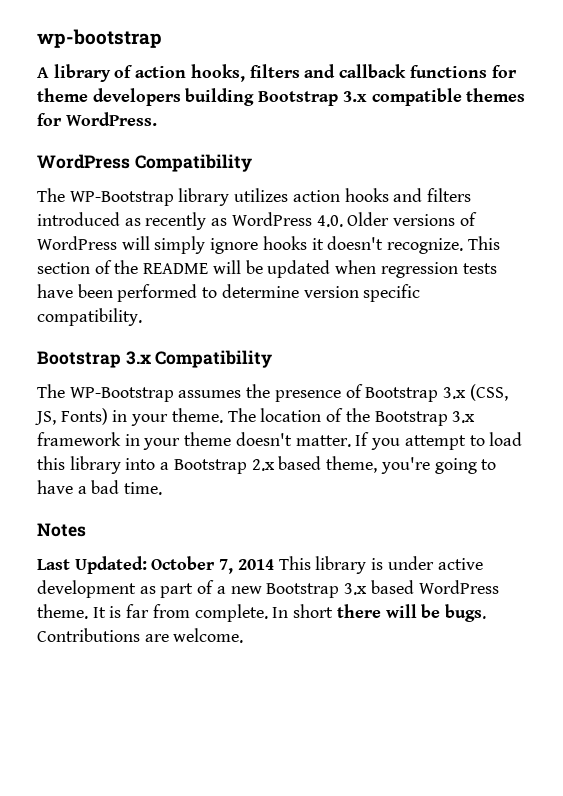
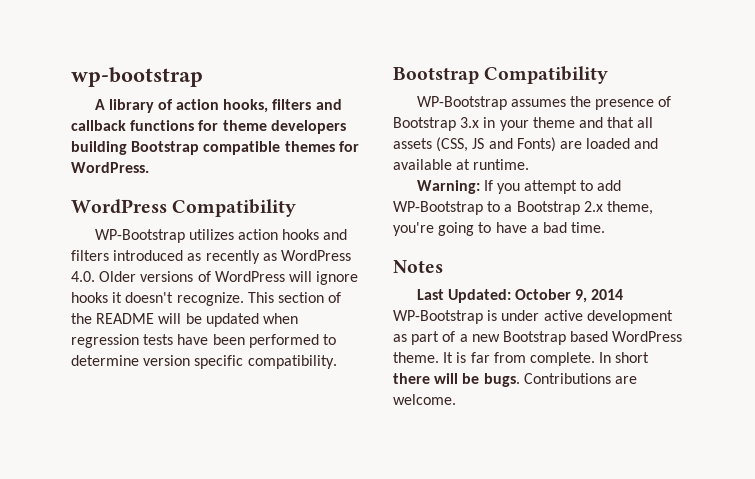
[342,91,367,102] 3.x -> (200, 148) none
[37,188,230,206] The WP-Bootstrap library -> [94,229,185,243] WP-Bootstrap
[154,236,206,254] simply -> (312, 276) none
[125,350,273,368] [37,384,65,398] 3.x Compatibility // The -> [484,66,609,84] Compatibility //
[469,384,508,401] [35,408,476,426] [37,432,523,450] [37,456,156,474] (CSS, JS, Fonts) in your theme. The location of the Bootstrap 3.x framework in your theme doesn't matter. If you attempt to load this library into -> [483,117,654,131] [393,137,659,152] [393,159,530,170] [416,180,622,194] [393,201,501,215] in your theme and that all assets (CSS, JS and Fonts) are loaded and available at runtime. // Warning: If you attempt to add WP-Bootstrap to
[278,456,322,470] based -> (603, 206) none
[219,556,367,574] 7, 2014 This library -> [575,289,624,303] [393,310,483,324] 9, 2014 WP-Bootstrap
[344,583,368,595] 3.x -> (566, 338) none

